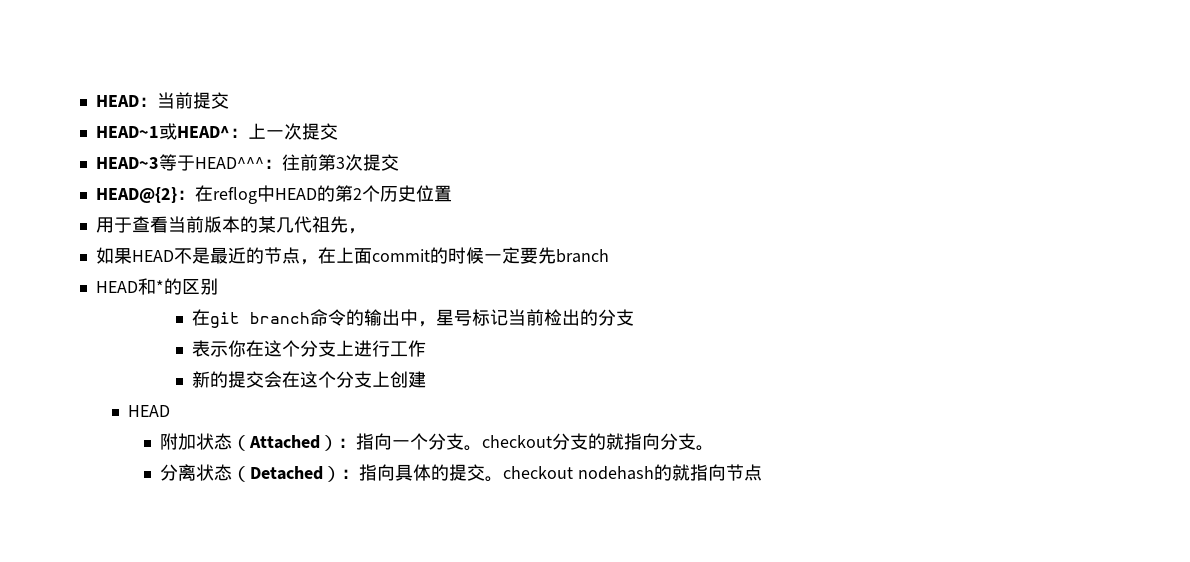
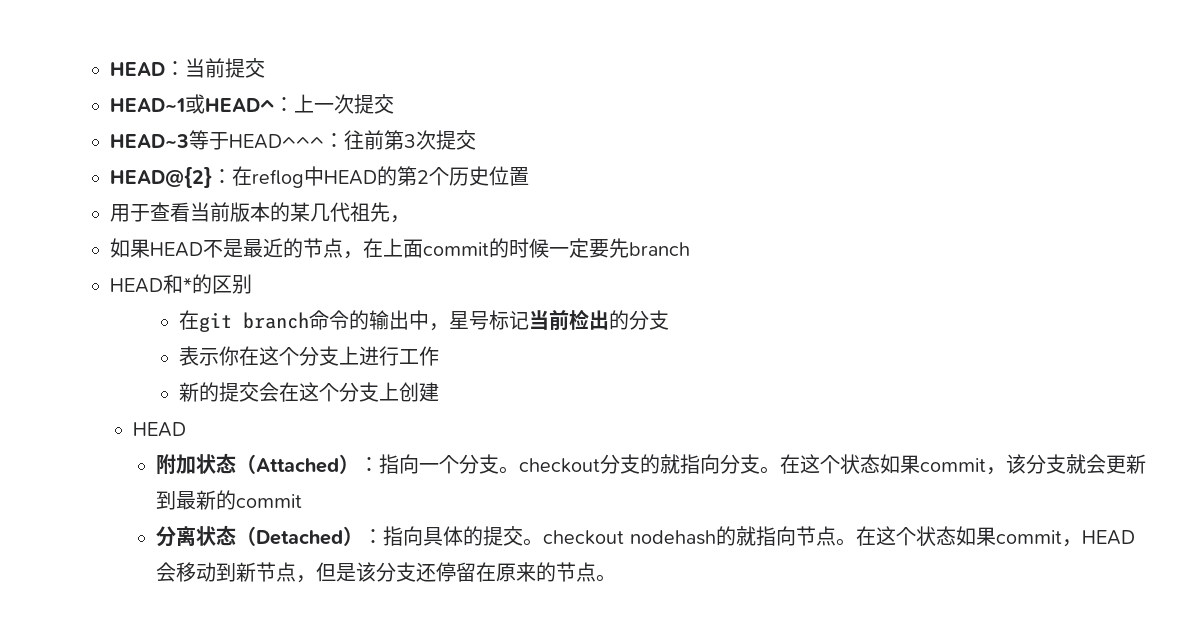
(715, 448) none -> [780,454,1147,475] [156,490,303,510] 在这个状态如果commit，该分支就会更新到最新的commit
(762, 472) none -> [835,526,1135,547] [156,562,617,583] 。在这个状态如果commit，HEAD会移动到新节点，但是该分支还停留在原来的节点。

